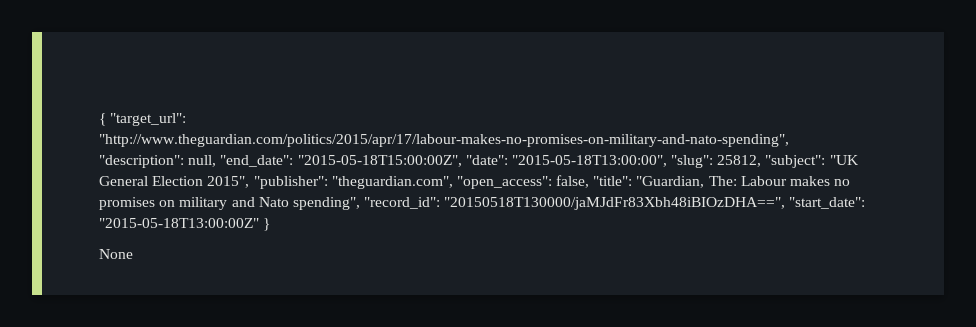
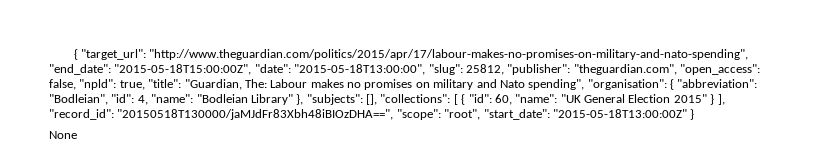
[99,155,217,168] "description": null, -> (749, 54) none
[765,155,859,168] [99,176,250,188] "subject": "UK General Election 2015", -> (504, 69) none
(590, 181) none -> [79,79,145,90] "npld": true,
[364,197,786,210] "record_id": "20150518T130000/jaMJdFr83Xbh48iBIOzDHA==", -> [587,79,758,90] [49,94,725,105] [49,109,481,120] "organisation": { "abbreviation": "Bodleian", "id": 4, "name": "Bodleian Library" }, "subjects": [], "collections": [ { "id": 60, "name": "UK General Election 2015" } ], "record_id": "20150518T130000/jaMJdFr83Xbh48iBIOzDHA==", "scope": "root",

